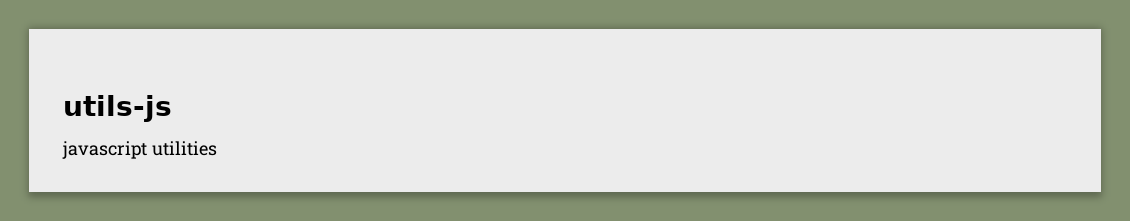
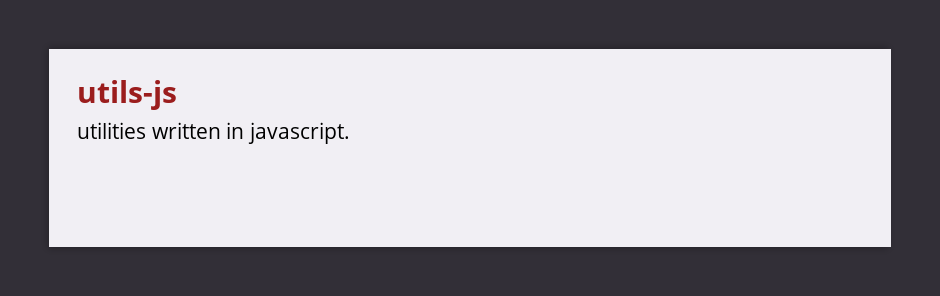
[62,141,217,159] javascript utilities -> [77,122,351,144] utilities written in javascript.

